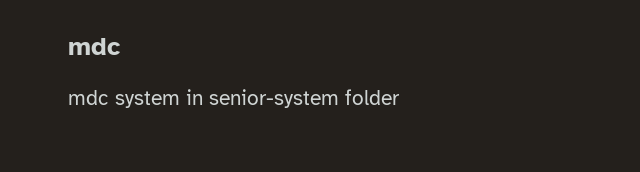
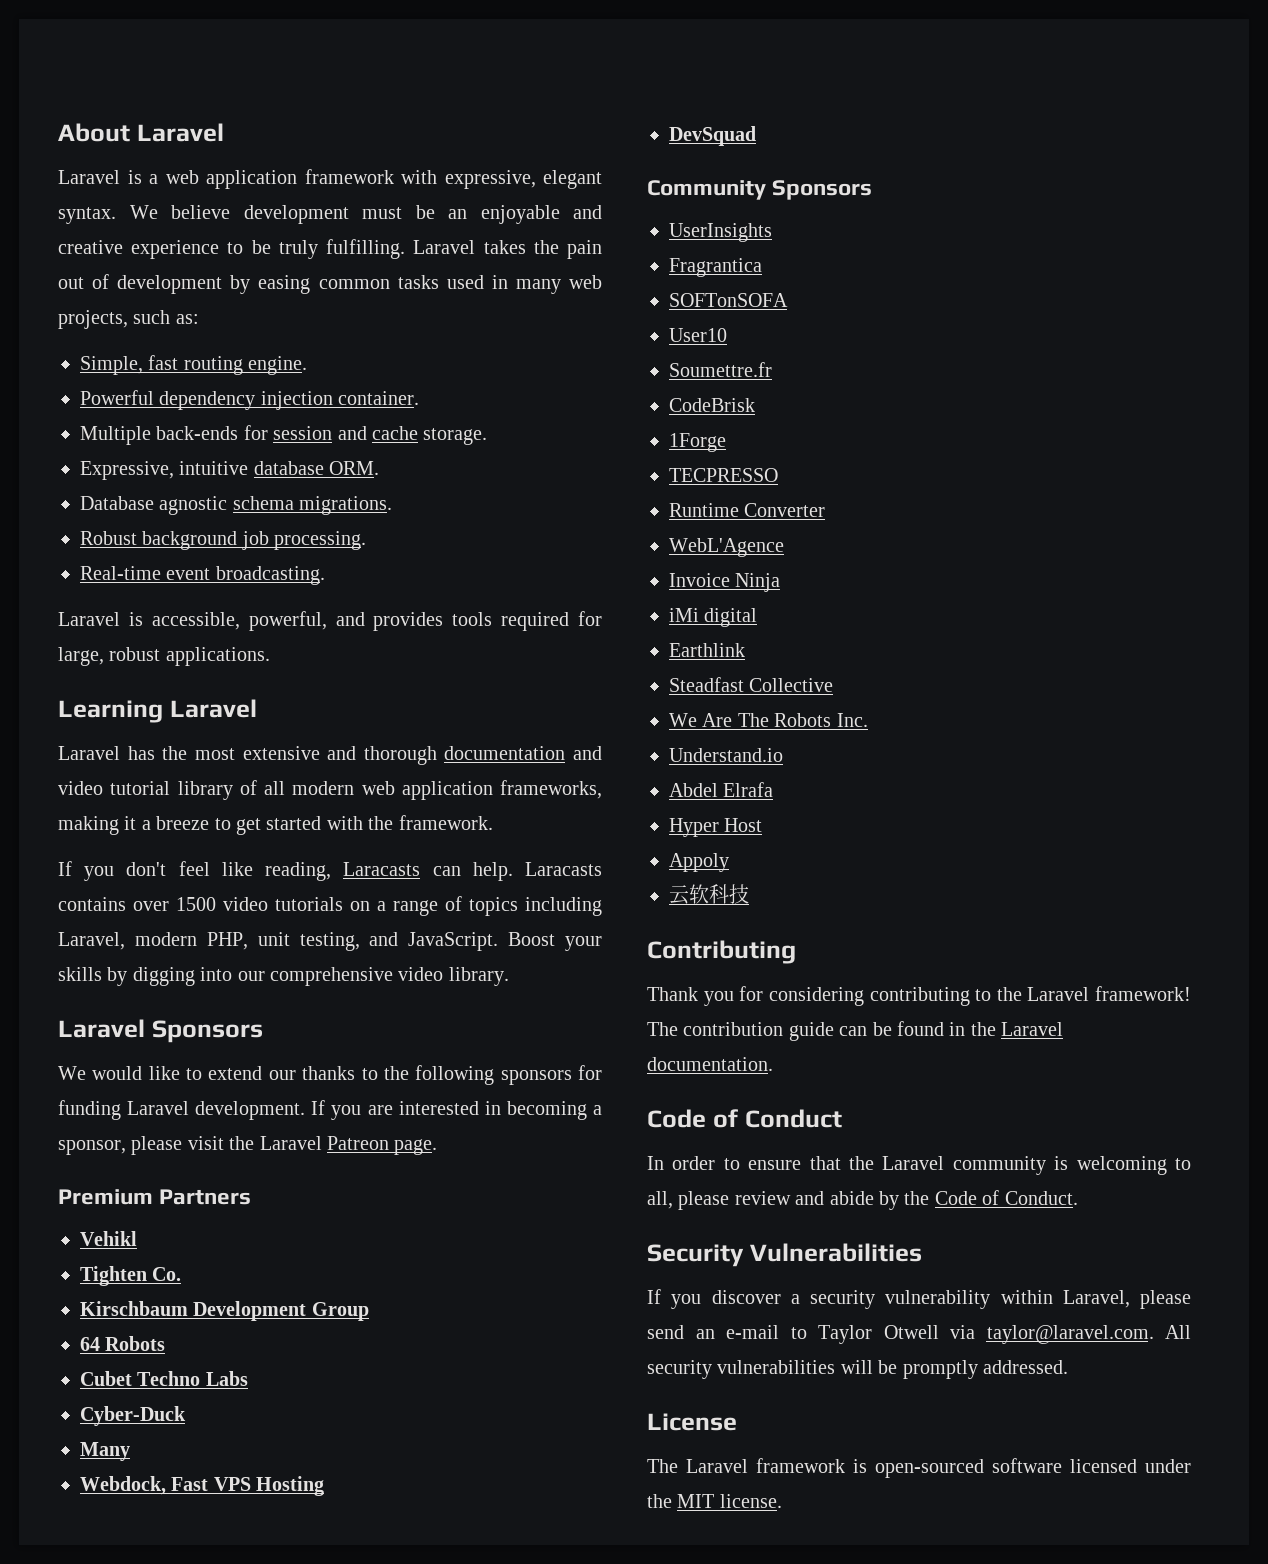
[68,38,121,55] [68,89,400,108] mdc // mdc system in senior-system folder -> [58,123,224,142] [58,169,602,189] [58,205,602,224] [58,239,602,259] [58,274,603,294] [58,310,199,329] [80,355,308,375] [80,390,420,410] [80,425,488,445] [80,461,380,480] [80,496,393,515] [80,531,367,550] [80,566,325,585] [58,611,602,631] [58,647,270,666] [58,699,257,723] [58,746,602,765] [58,780,602,800] [58,815,493,835] [58,861,602,881] [58,896,602,916] [58,932,602,951] [58,967,509,986] [58,1019,263,1043] [58,1065,603,1085] [58,1100,602,1120] [58,1136,438,1155] [58,1189,252,1205] [80,1231,137,1246] [80,1266,182,1286] [80,1301,369,1321] [80,1336,166,1351] [80,1371,248,1386] [80,1406,186,1426] [80,1442,130,1461] [80,1476,325,1496] [669,126,756,146] [647,180,873,200] [669,223,772,242] [669,258,762,277] [669,293,788,307] [669,328,727,342] [669,362,772,377] [669,398,755,412] [669,433,726,452] [669,468,778,482] [669,503,826,517] [669,538,784,557] [669,573,781,592] [669,608,758,627] [669,643,745,657] [669,677,834,692] [669,713,868,727] [669,748,783,762] [669,782,774,797] [669,818,763,837] [669,853,729,872] [669,884,749,905] [647,940,796,964] [647,986,1191,1006] [647,1021,1064,1041] [647,1057,773,1071] [647,1109,842,1128] [647,1156,1191,1175] [647,1190,1078,1210] [647,1243,922,1267] [647,1289,1191,1309] [647,1325,1191,1344] [647,1360,1068,1379] [647,1413,737,1431] [647,1458,1191,1478] [647,1494,782,1508] About Laravel // Laravel is a web application framework with expressive, elegant syntax. We believe development must be an enjoyable and creative experience to be truly fulfilling. Laravel takes the pain out of development by easing common tasks used in many web projects, such as: // Simple, fast routing engine. // Powerful dependency injection container. // Multiple back-ends for session and cache storage. // Expressive, intuitive database ORM. // Database agnostic schema migrations. // Robust background job processing. // Real-time event broadcasting. // Laravel is accessible, powerful, and provides tools required for large, robust applications. // Learning Laravel // Laravel has the most extensive and thorough documentation and video tutorial library of all modern web application frameworks, making it a breeze to get started with the framework. // If you don't feel like reading, Laracasts can help. Laracasts contains over 1500 video tutorials on a range of topics including Laravel, modern PHP, unit testing, and JavaScript. Boost your skills by digging into our comprehensive video library. // Laravel Sponsors // We would like to extend our thanks to the following sponsors for funding Laravel development. If you are interested in becoming a sponsor, please visit the Laravel Patreon page. // Premium Partners // Vehikl // Tighten Co. // Kirschbaum Development Group // 64 Robots // Cubet Techno Labs // Cyber-Duck // Many // Webdock, Fast VPS Hosting // DevSquad // Community Sponsors // UserInsights // Fragrantica // SOFTonSOFA // User10 // Soumettre.fr // CodeBrisk // 1Forge // TECPRESSO // Runtime Converter // WebL'Agence // Invoice Ninja // iMi digital // Earthlink // Steadfast Collective // We Are The Robots Inc. // Understand.io // Abdel Elrafa // Hyper Host // Appoly // 云软科技 // Contributing // Thank you for considering contributing to the Laravel framework! The contribution guide can be found in the Laravel documentation. // Code of Conduct // In order to ensure that the Laravel community is welcoming to all, please review and abide by the Code of Conduct. // Security Vulnerabilities // If you discover a security vulnerability within Laravel, please send an e-mail to Taylor Otwell via taylor@laravel.com. All security vulnerabilities will be promptly addressed. // License // The Laravel framework is open-sourced software licensed under the MIT license.

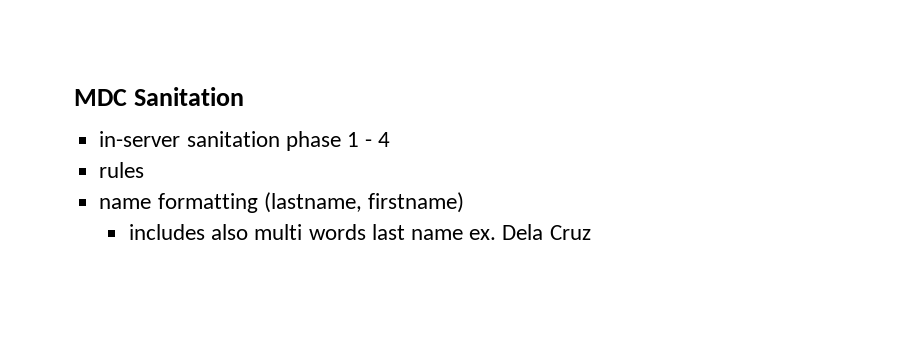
[58,123,224,142] [58,169,602,189] [58,205,602,224] [58,239,602,259] [58,274,603,294] [58,310,199,329] [80,355,308,375] [80,390,420,410] [80,425,488,445] [80,461,380,480] [80,496,393,515] [80,531,367,550] [80,566,325,585] [58,611,602,631] [58,647,270,666] [58,699,257,723] [58,746,602,765] [58,780,602,800] [58,815,493,835] [58,861,602,881] [58,896,602,916] [58,932,602,951] [58,967,509,986] [58,1019,263,1043] [58,1065,603,1085] [58,1100,602,1120] [58,1136,438,1155] [58,1189,252,1205] [80,1231,137,1246] [80,1266,182,1286] [80,1301,369,1321] [80,1336,166,1351] [80,1371,248,1386] [80,1406,186,1426] [80,1442,130,1461] [80,1476,325,1496] [669,126,756,146] [647,180,873,200] [669,223,772,242] [669,258,762,277] [669,293,788,307] [669,328,727,342] [669,362,772,377] [669,398,755,412] [669,433,726,452] [669,468,778,482] [669,503,826,517] [669,538,784,557] [669,573,781,592] [669,608,758,627] [669,643,745,657] [669,677,834,692] [669,713,868,727] [669,748,783,762] [669,782,774,797] [669,818,763,837] [669,853,729,872] [669,884,749,905] [647,940,796,964] [647,986,1191,1006] [647,1021,1064,1041] [647,1057,773,1071] [647,1109,842,1128] [647,1156,1191,1175] [647,1190,1078,1210] [647,1243,922,1267] [647,1289,1191,1309] [647,1325,1191,1344] [647,1360,1068,1379] [647,1413,737,1431] [647,1458,1191,1478] [647,1494,782,1508] About Laravel // Laravel is a web application framework with expressive, elegant syntax. We believe development must be an enjoyable and creative experience to be truly fulfilling. Laravel takes the pain out of development by easing common tasks used in many web projects, such as: // Simple, fast routing engine. // Powerful dependency injection container. // Multiple back-ends for session and cache storage. // Expressive, intuitive database ORM. // Database agnostic schema migrations. // Robust background job processing. // Real-time event broadcasting. // Laravel is accessible, powerful, and provides tools required for large, robust applications. // Learning Laravel // Laravel has the most extensive and thorough documentation and video tutorial library of all modern web application frameworks, making it a breeze to get started with the framework. // If you don't feel like reading, Laracasts can help. Laracasts contains over 1500 video tutorials on a range of topics including Laravel, modern PHP, unit testing, and JavaScript. Boost your skills by digging into our comprehensive video library. // Laravel Sponsors // We would like to extend our thanks to the following sponsors for funding Laravel development. If you are interested in becoming a sponsor, please visit the Laravel Patreon page. // Premium Partners // Vehikl // Tighten Co. // Kirschbaum Development Group // 64 Robots // Cubet Techno Labs // Cyber-Duck // Many // Webdock, Fast VPS Hosting // DevSquad // Community Sponsors // UserInsights // Fragrantica // SOFTonSOFA // User10 // Soumettre.fr // CodeBrisk // 1Forge // TECPRESSO // Runtime Converter // WebL'Agence // Invoice Ninja // iMi digital // Earthlink // Steadfast Collective // We Are The Robots Inc. // Understand.io // Abdel Elrafa // Hyper Host // Appoly // 云软科技 // Contributing // Thank you for considering contributing to the Laravel framework! The contribution guide can be found in the Laravel documentation. // Code of Conduct // In order to ensure that the Laravel community is welcoming to all, please review and abide by the Code of Conduct. // Security Vulnerabilities // If you discover a security vulnerability within Laravel, please send an e-mail to Taylor Otwell via taylor@laravel.com. All security vulnerabilities will be promptly addressed. // License // The Laravel framework is open-sourced software licensed under the MIT license. -> [74,87,244,106] [99,131,391,151] [99,162,145,178] [99,192,464,213] [128,224,591,240] MDC Sanitation // in-server sanitation phase 1 - 4 // rules // name formatting (lastname, firstname) // includes also multi words last name ex. Dela Cruz

